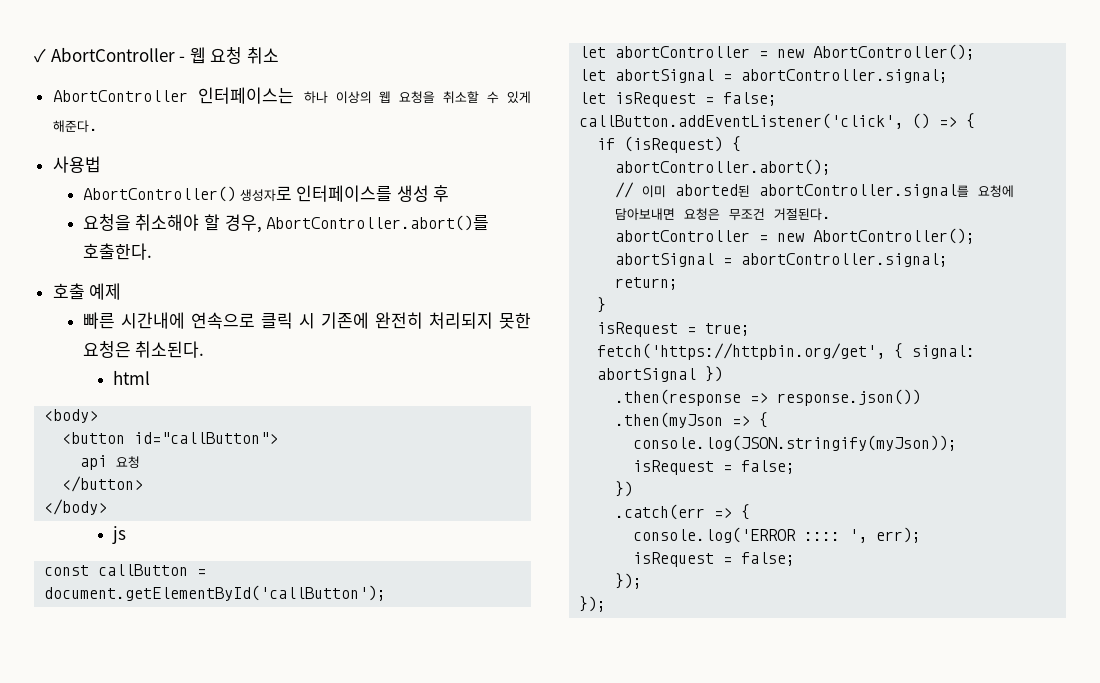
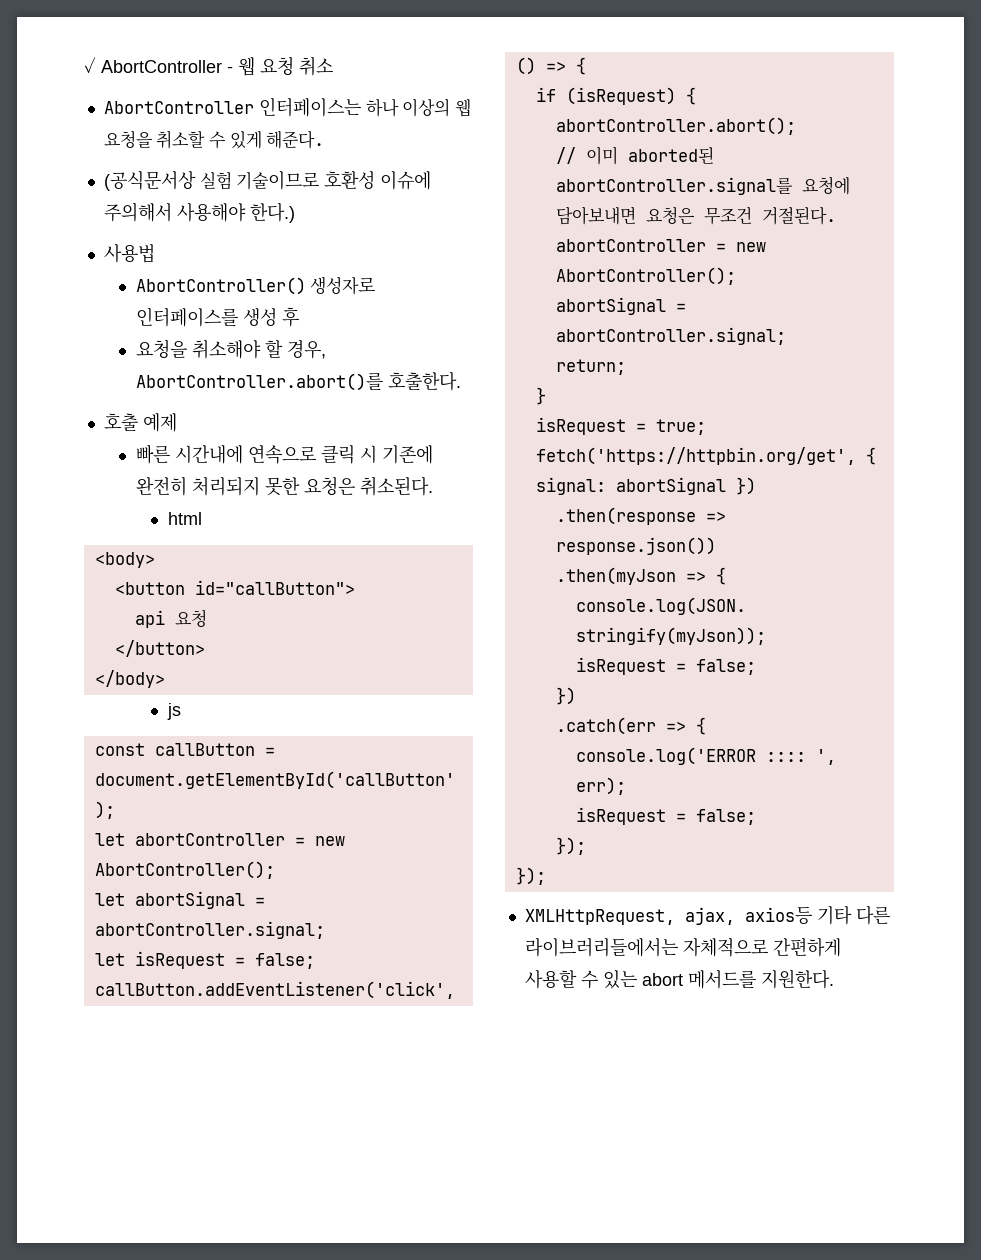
(98, 126) none -> [103,171,432,191] [103,202,295,223] // (공식문서상 실험 기술이므로 호환성 이슈에 주의해서 사용해야 한다.)
(607, 604) none -> [524,905,890,925] [524,937,841,957] [524,969,834,989] // XMLHttpRequest, ajax, axios등 기타 다른 라이브러리들에서는 자체적으로 간편하게 사용할 수 있는 abort 메서드를 지원한다.

